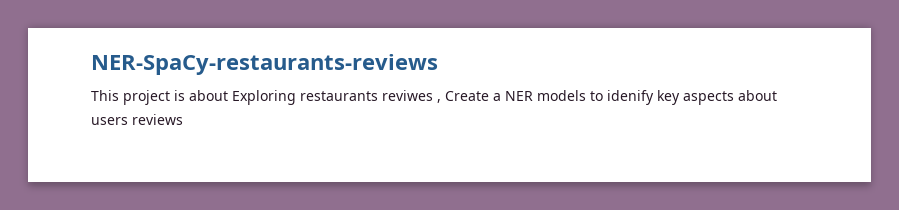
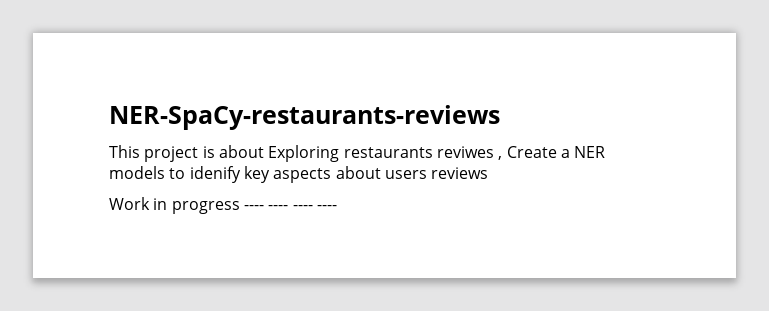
(183, 119) none -> [109,197,337,214] // Work in progress ---- ---- ---- ----

